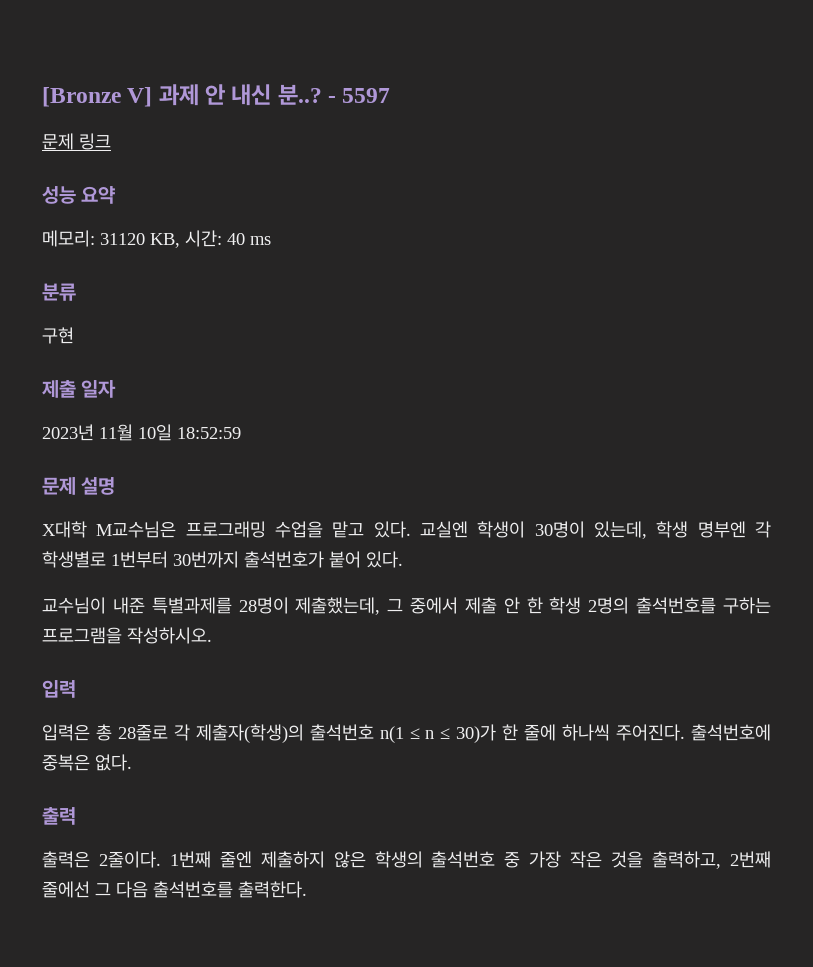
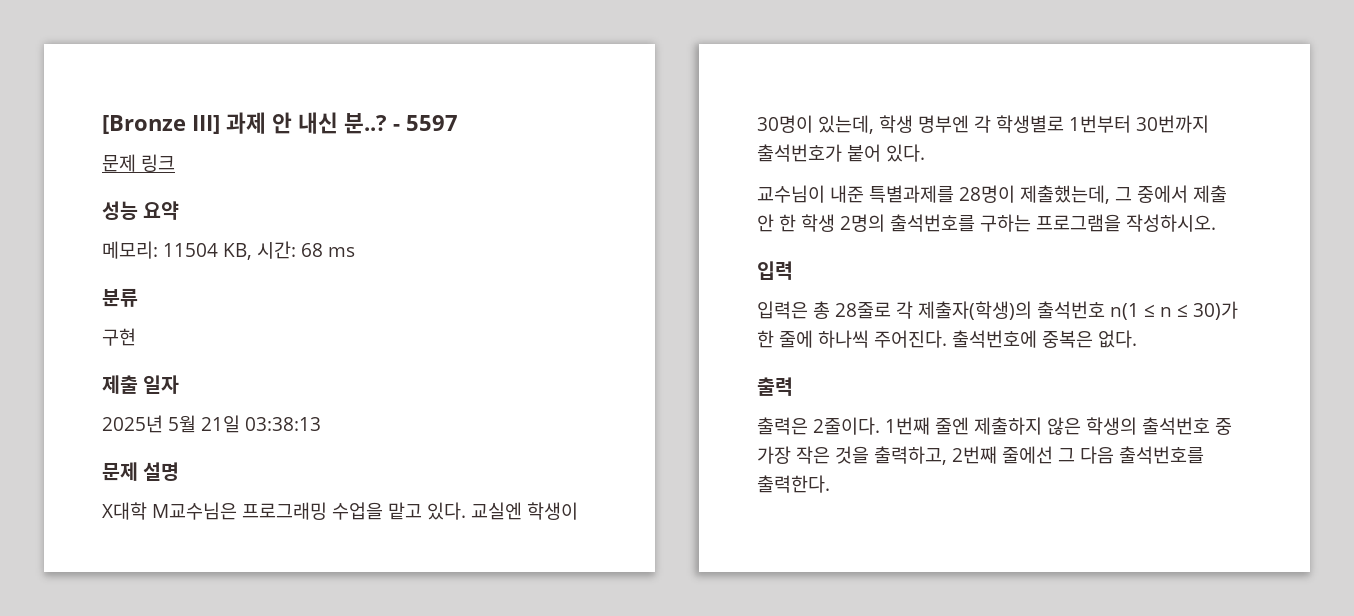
[127,87,153,107] V] -> [192,115,220,134] III]
[100,233,145,245] 31120 -> [163,243,218,257] 11504
[227,233,245,245] 40 -> [300,243,323,257] 68
[42,424,241,441] 2023년 11월 10일 18:52:59 -> [102,415,321,433] 2025년 5월 21일 03:38:13

